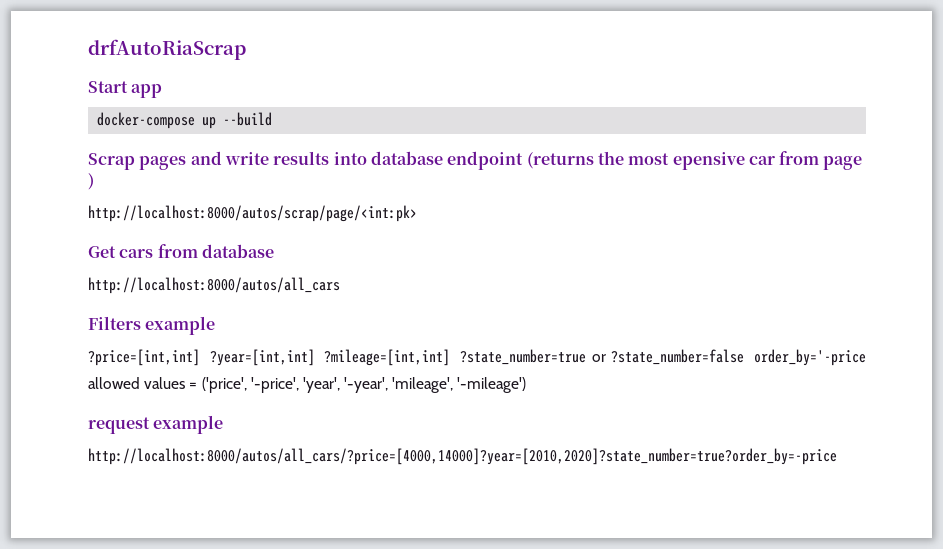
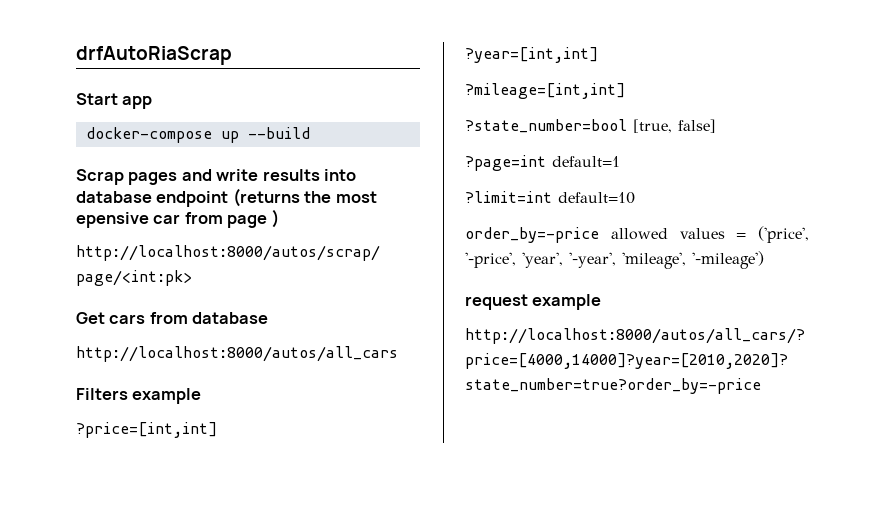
(200, 357) none -> (217, 430) //
(315, 357) none -> (598, 55) //
[459,349,866,366] ?state_number=true or ?state_number=false order_by='-price -> [465,119,716,133] [465,155,620,171] [465,191,635,204] [465,227,599,243] // ?state_number=bool [true, false] // ?page=int default=1 // ?limit=int default=10 // order_by=-price

